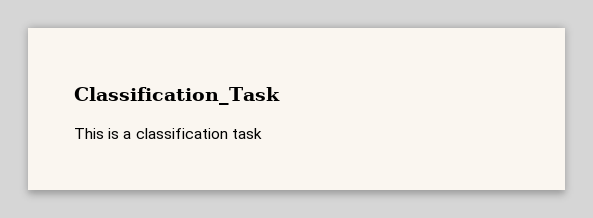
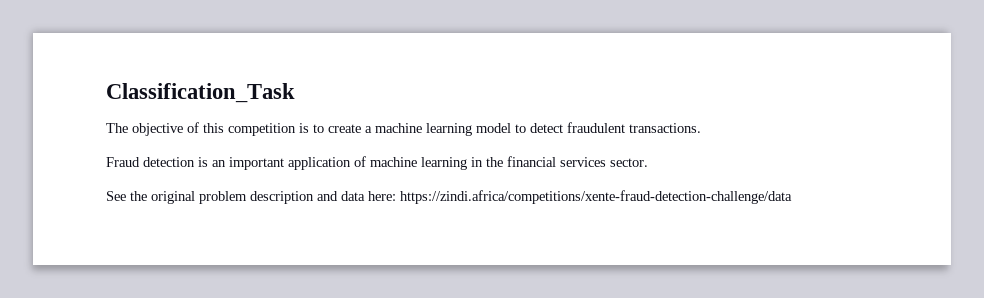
[74,128,262,139] This is a classification task -> [106,122,701,136] [106,156,648,170] [106,190,792,204] The objective of this competition is to create a machine learning model to detect fraudulent transactions. // Fraud detection is an important application of machine learning in the financial services sector. // See the original problem description and data here: https://zindi.africa/competitions/xente-fraud-detection-challenge/data

